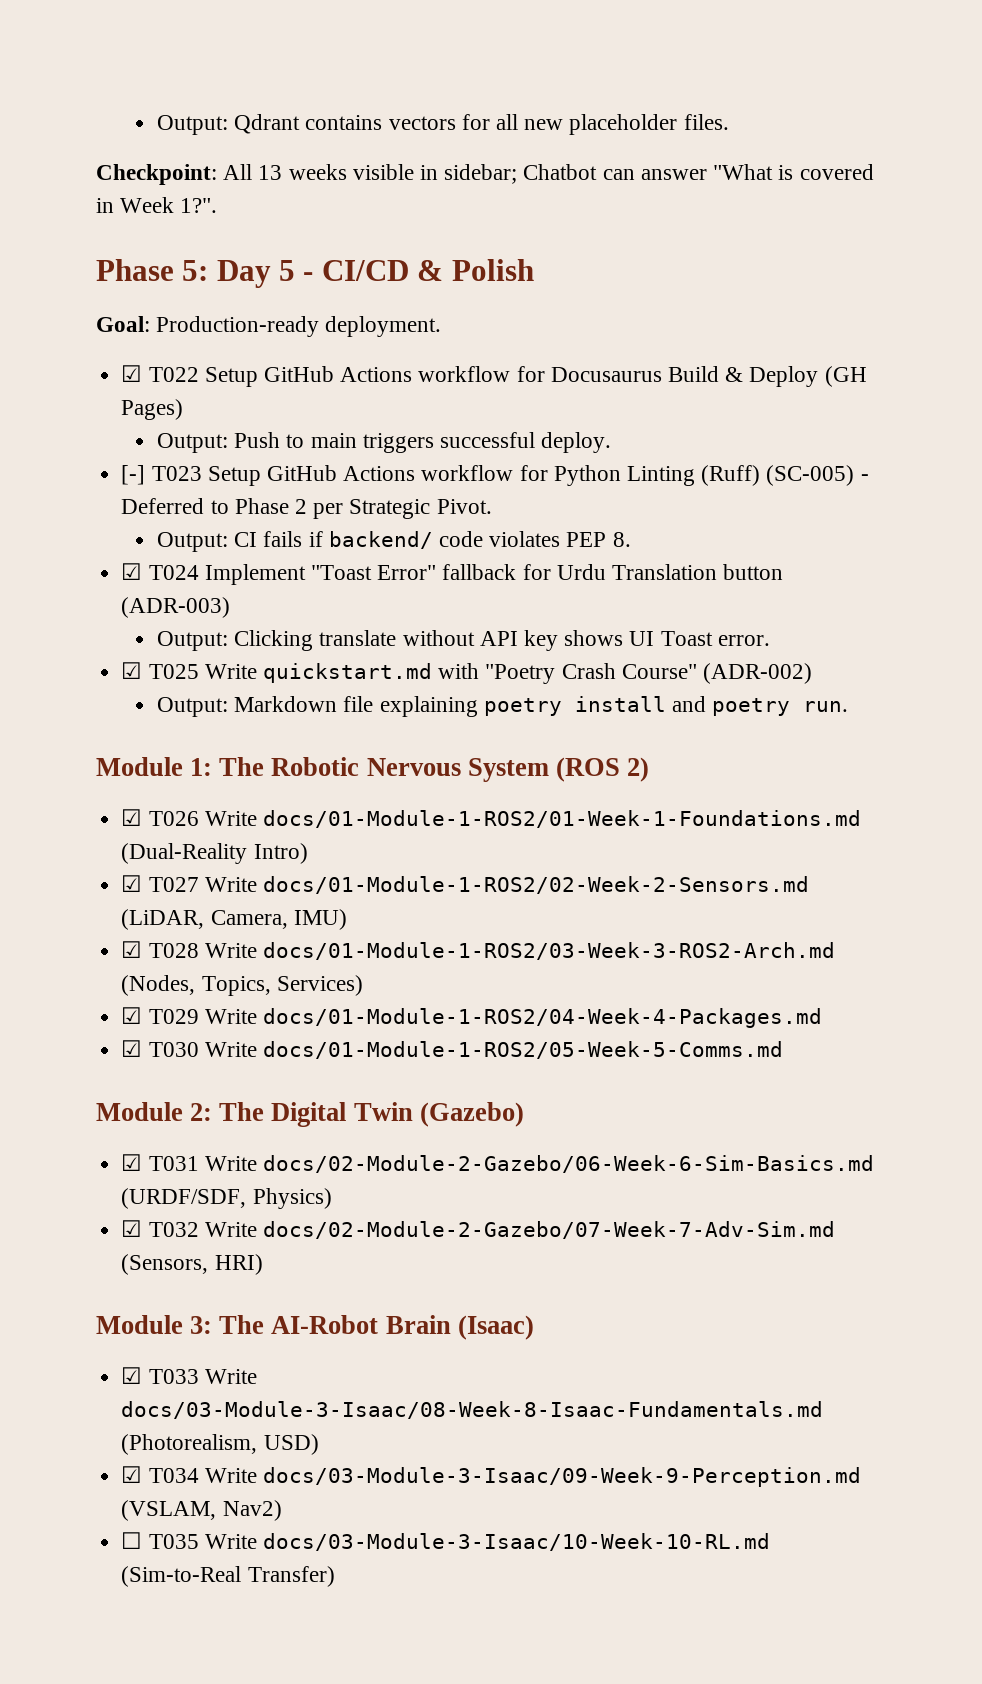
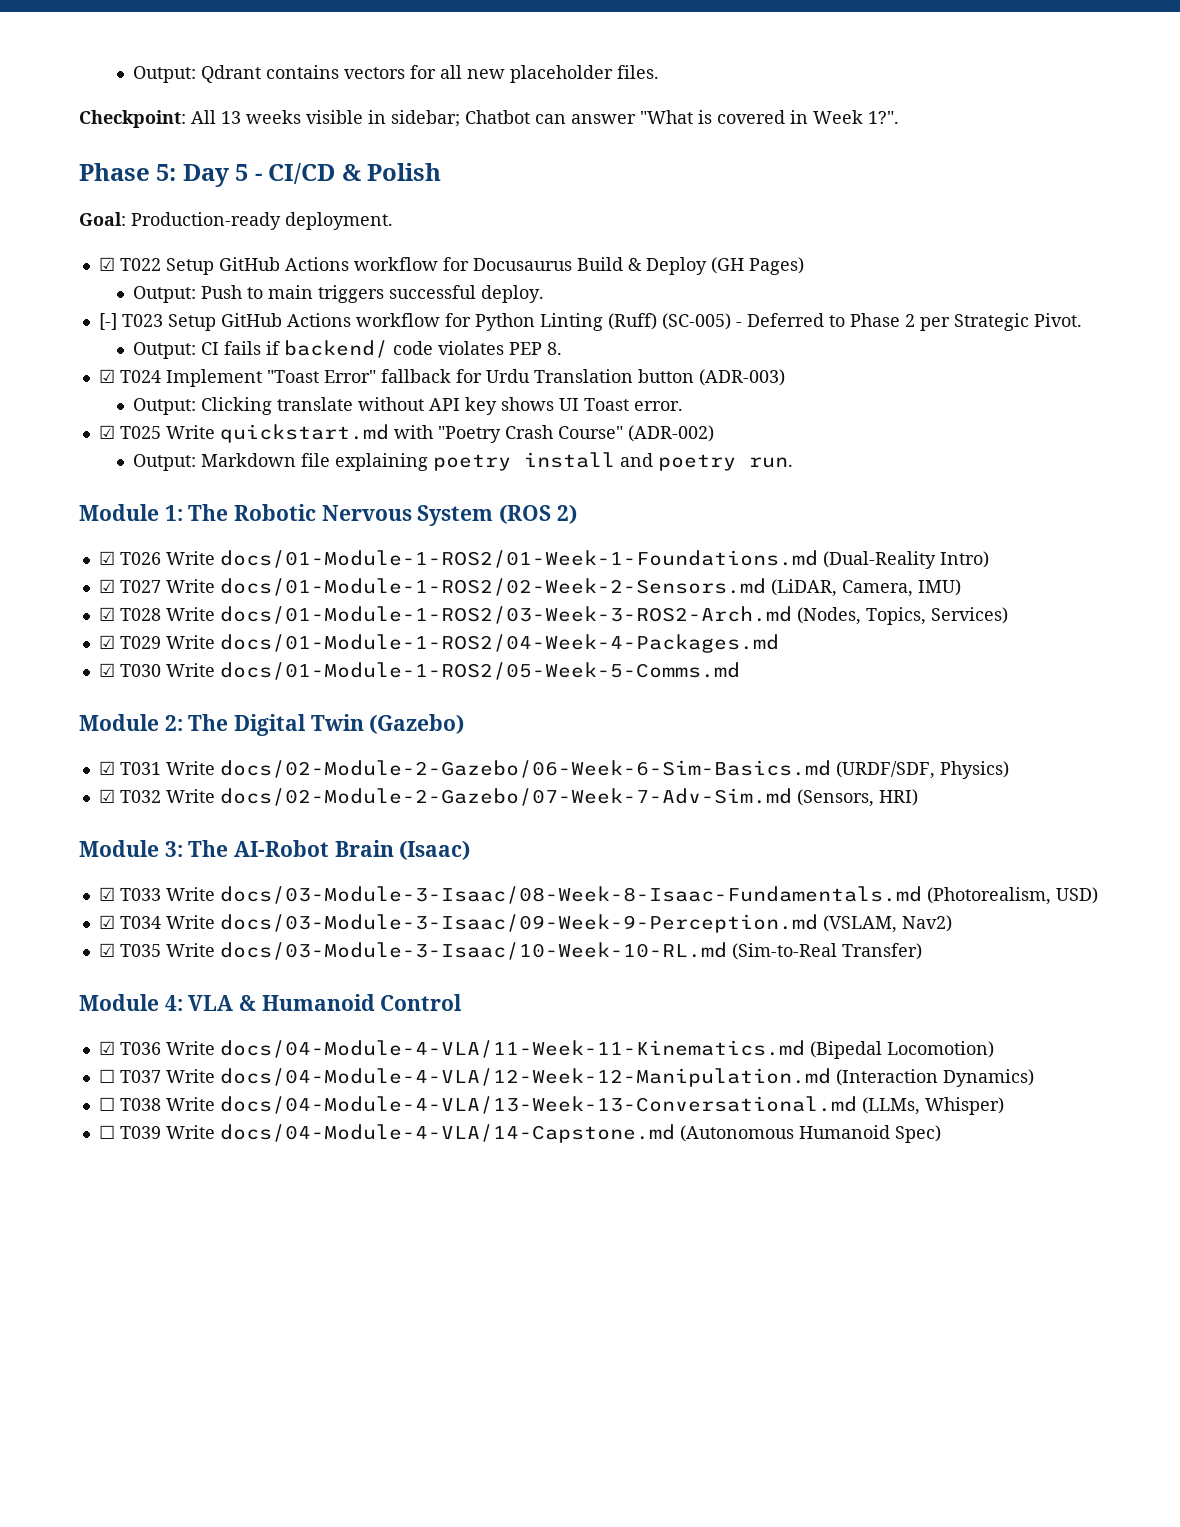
[121,1532,143,1549] ☐ -> [98,943,115,957] ☑
(335, 1576) none -> [79,994,463,1011] [98,1040,994,1059] [98,1068,1034,1087] [98,1096,1004,1115] [98,1124,941,1143] // Module 4: VLA & Humanoid Control // ☑ T036 Write docs/04-Module-4-VLA/11-Week-11-Kinematics.md (Bipedal Locomotion) // ☐ T037 Write docs/04-Module-4-VLA/12-Week-12-Manipulation.md (Interaction Dynamics) // ☐ T038 Write docs/04-Module-4-VLA/13-Week-13-Conversational.md (LLMs, Whisper) // ☐ T039 Write docs/04-Module-4-VLA/14-Capstone.md (Autonomous Humanoid Spec)

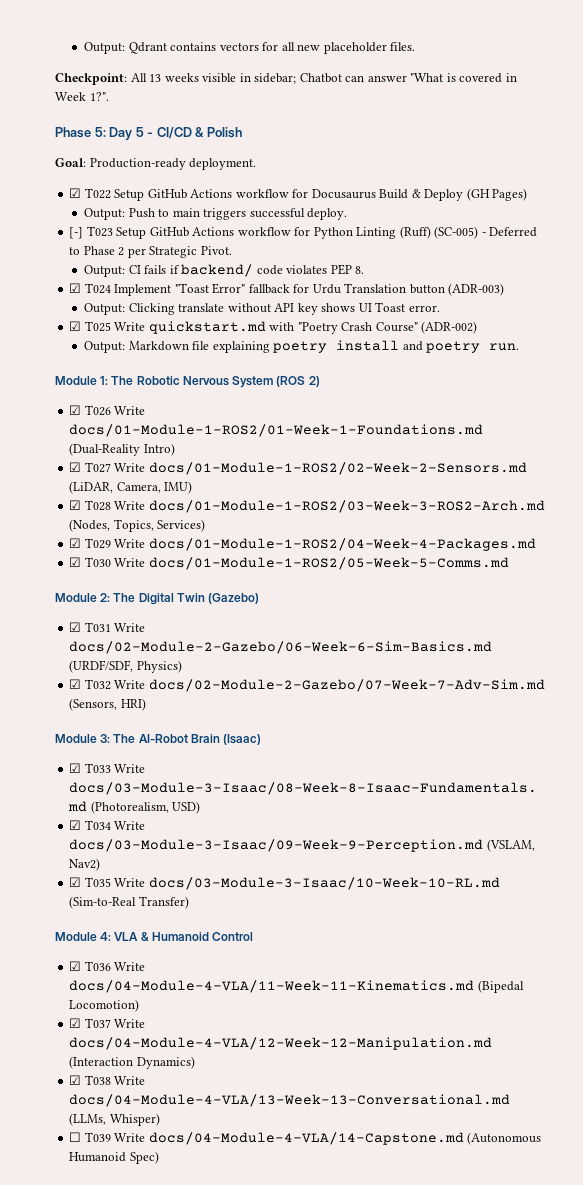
[98,1069,115,1083] ☐ -> [69,1018,82,1028] ☑
[98,1097,115,1111] ☐ -> [69,1075,82,1085] ☑

